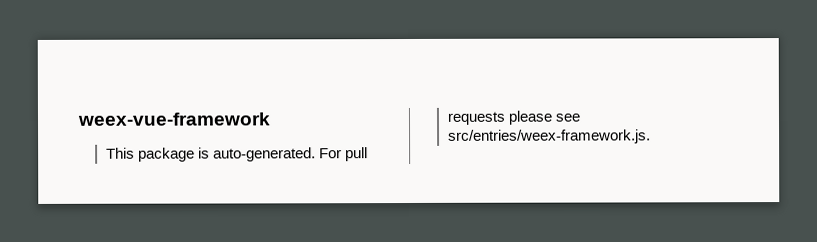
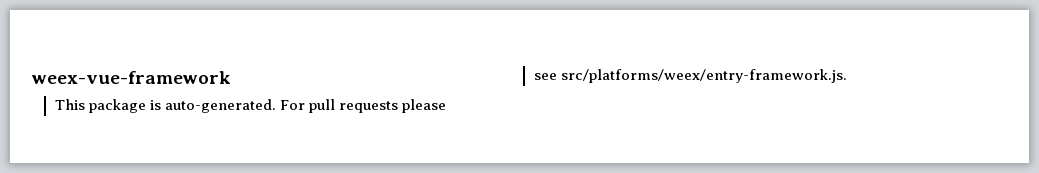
[447,129,651,144] src/entries/weex-framework.js. -> [560,69,847,83] src/platforms/weex/entry-framework.js.

